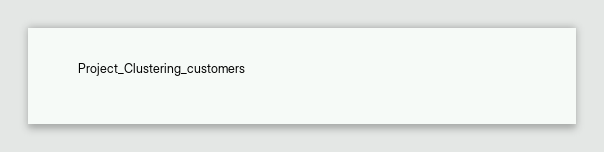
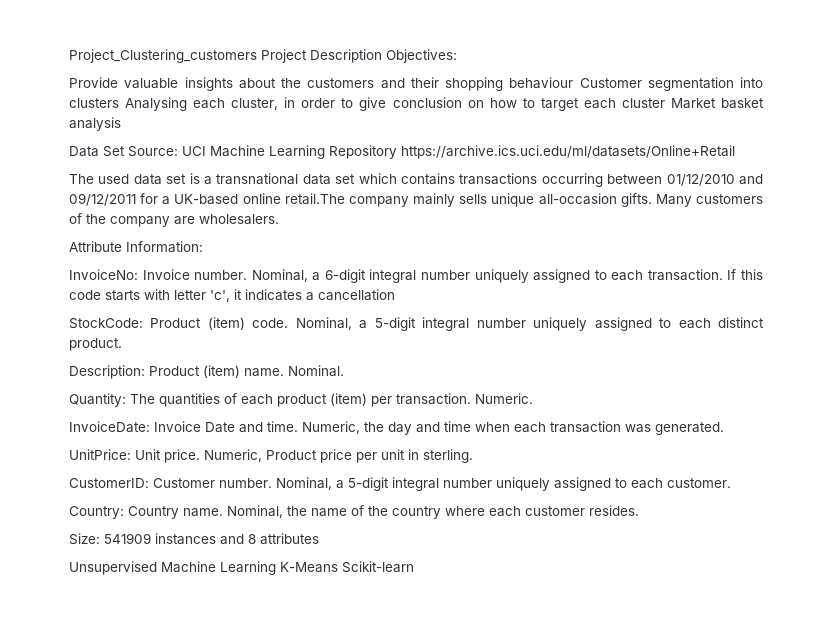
(245, 69) none -> [261,49,457,63] [69,77,763,91] [69,97,764,111] [69,117,121,131] [69,145,735,159] [69,173,763,187] [69,193,763,207] [69,213,279,227] [69,241,203,253] [69,269,763,283] [69,289,395,302] [69,317,764,331] [69,338,122,351] [69,365,344,379] [69,393,533,407] [69,421,724,435] [69,449,473,463] [69,477,731,491] [69,505,639,519] [69,533,319,545] [69,561,414,575] Project Description Objectives: // Provide valuable insights about the customers and their shopping behaviour Customer segmentation into clusters Analysing each cluster, in order to give conclusion on how to target each cluster Market basket analysis // Data Set Source: UCI Machine Learning Repository https://archive.ics.uci.edu/ml/datasets/Online+Retail // The used data set is a transnational data set which contains transactions occurring between 01/12/2010 and 09/12/2011 for a UK-based online retail.The company mainly sells unique all-occasion gifts. Many customers of the company are wholesalers. // Attribute Information: // InvoiceNo: Invoice number. Nominal, a 6-digit integral number uniquely assigned to each transaction. If this code starts with letter 'c', it indicates a cancellation // StockCode: Product (item) code. Nominal, a 5-digit integral number uniquely assigned to each distinct product. // Description: Product (item) name. Nominal. // Quantity: The quantities of each product (item) per transaction. Numeric. // InvoiceDate: Invoice Date and time. Numeric, the day and time when each transaction was generated. // UnitPrice: Unit price. Numeric, Product price per unit in sterling. // CustomerID: Customer number. Nominal, a 5-digit integral number uniquely assigned to each customer. // Country: Country name. Nominal, the name of the country where each customer resides. // Size: 541909 instances and 8 attributes // Unsupervised Machine Learning K-Means Scikit-learn

